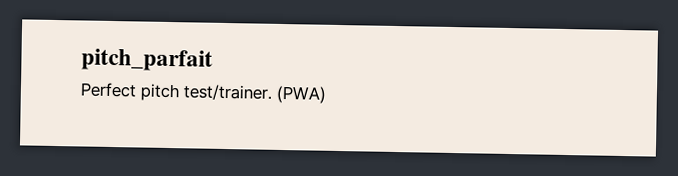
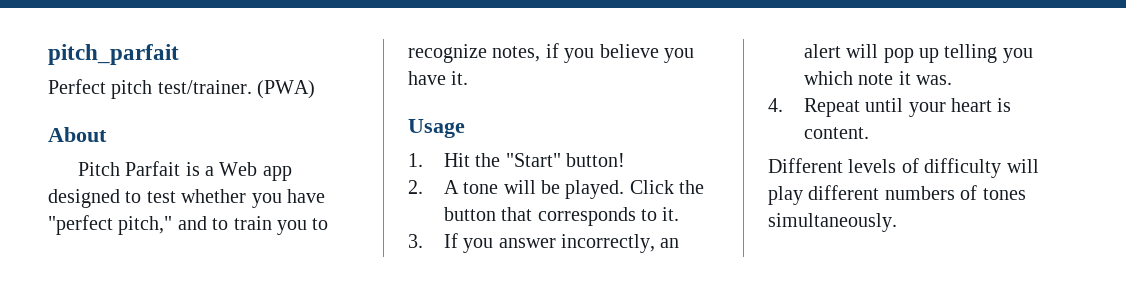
(327, 94) none -> [48,127,107,142] [77,161,292,181] [48,189,325,208] [48,215,329,235] [408,43,694,63] [408,71,469,85] [408,119,465,138] [408,153,625,167] [408,180,705,199] [443,207,680,226] [408,233,680,253] [803,44,1033,63] [803,71,952,85] [768,98,1012,117] [803,127,869,139] [768,158,1039,178] [768,185,1026,205] [768,213,897,232] // About // Pitch Parfait is a Web app designed to test whether you have "perfect pitch," and to train you to recognize notes, if you believe you have it. // Usage // 1. Hit the "Start" button! // 2. A tone will be played. Click the button that corresponds to it. // 3. If you answer incorrectly, an alert will pop up telling you which note it was. // 4. Repeat until your heart is content. // Different levels of difficulty will play different numbers of tones simultaneously.

